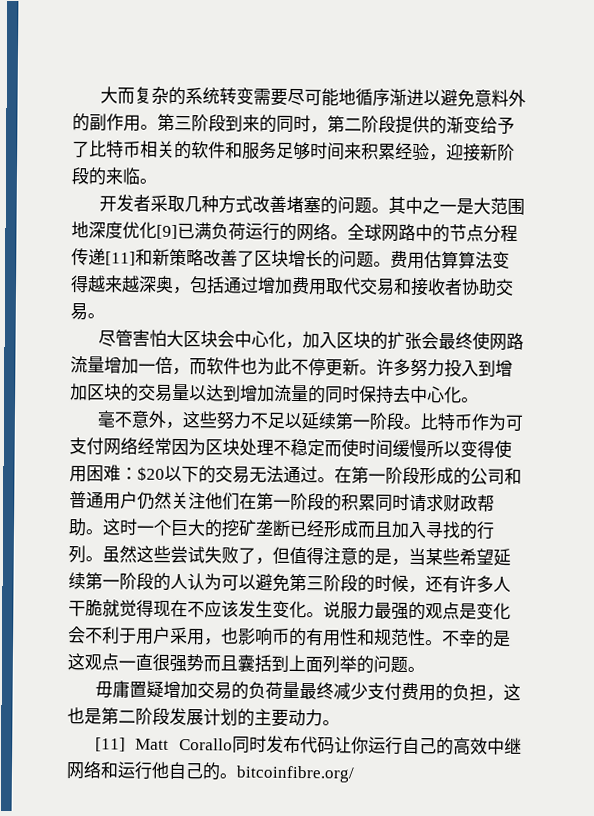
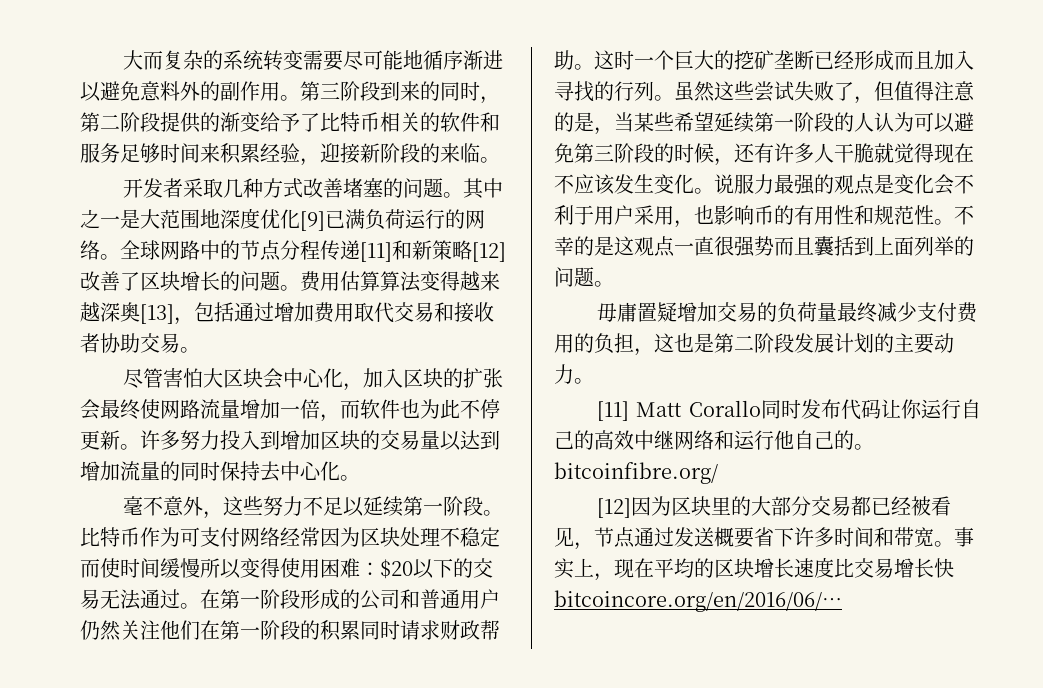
(204, 258) none -> [472,242,506,262] [12]
(174, 284) none -> [140,304,174,324] [13]
(354, 774) none -> [596,496,951,518] [554,527,974,550] [554,557,954,581] [554,590,842,612] // [12]因为区块里的大部分交易都已经被看见，节点通过发送概要省下许多时间和带宽。事实上，现在平均的区块增长速度比交易增长快bitcoincore.org/en/2016/06/…

